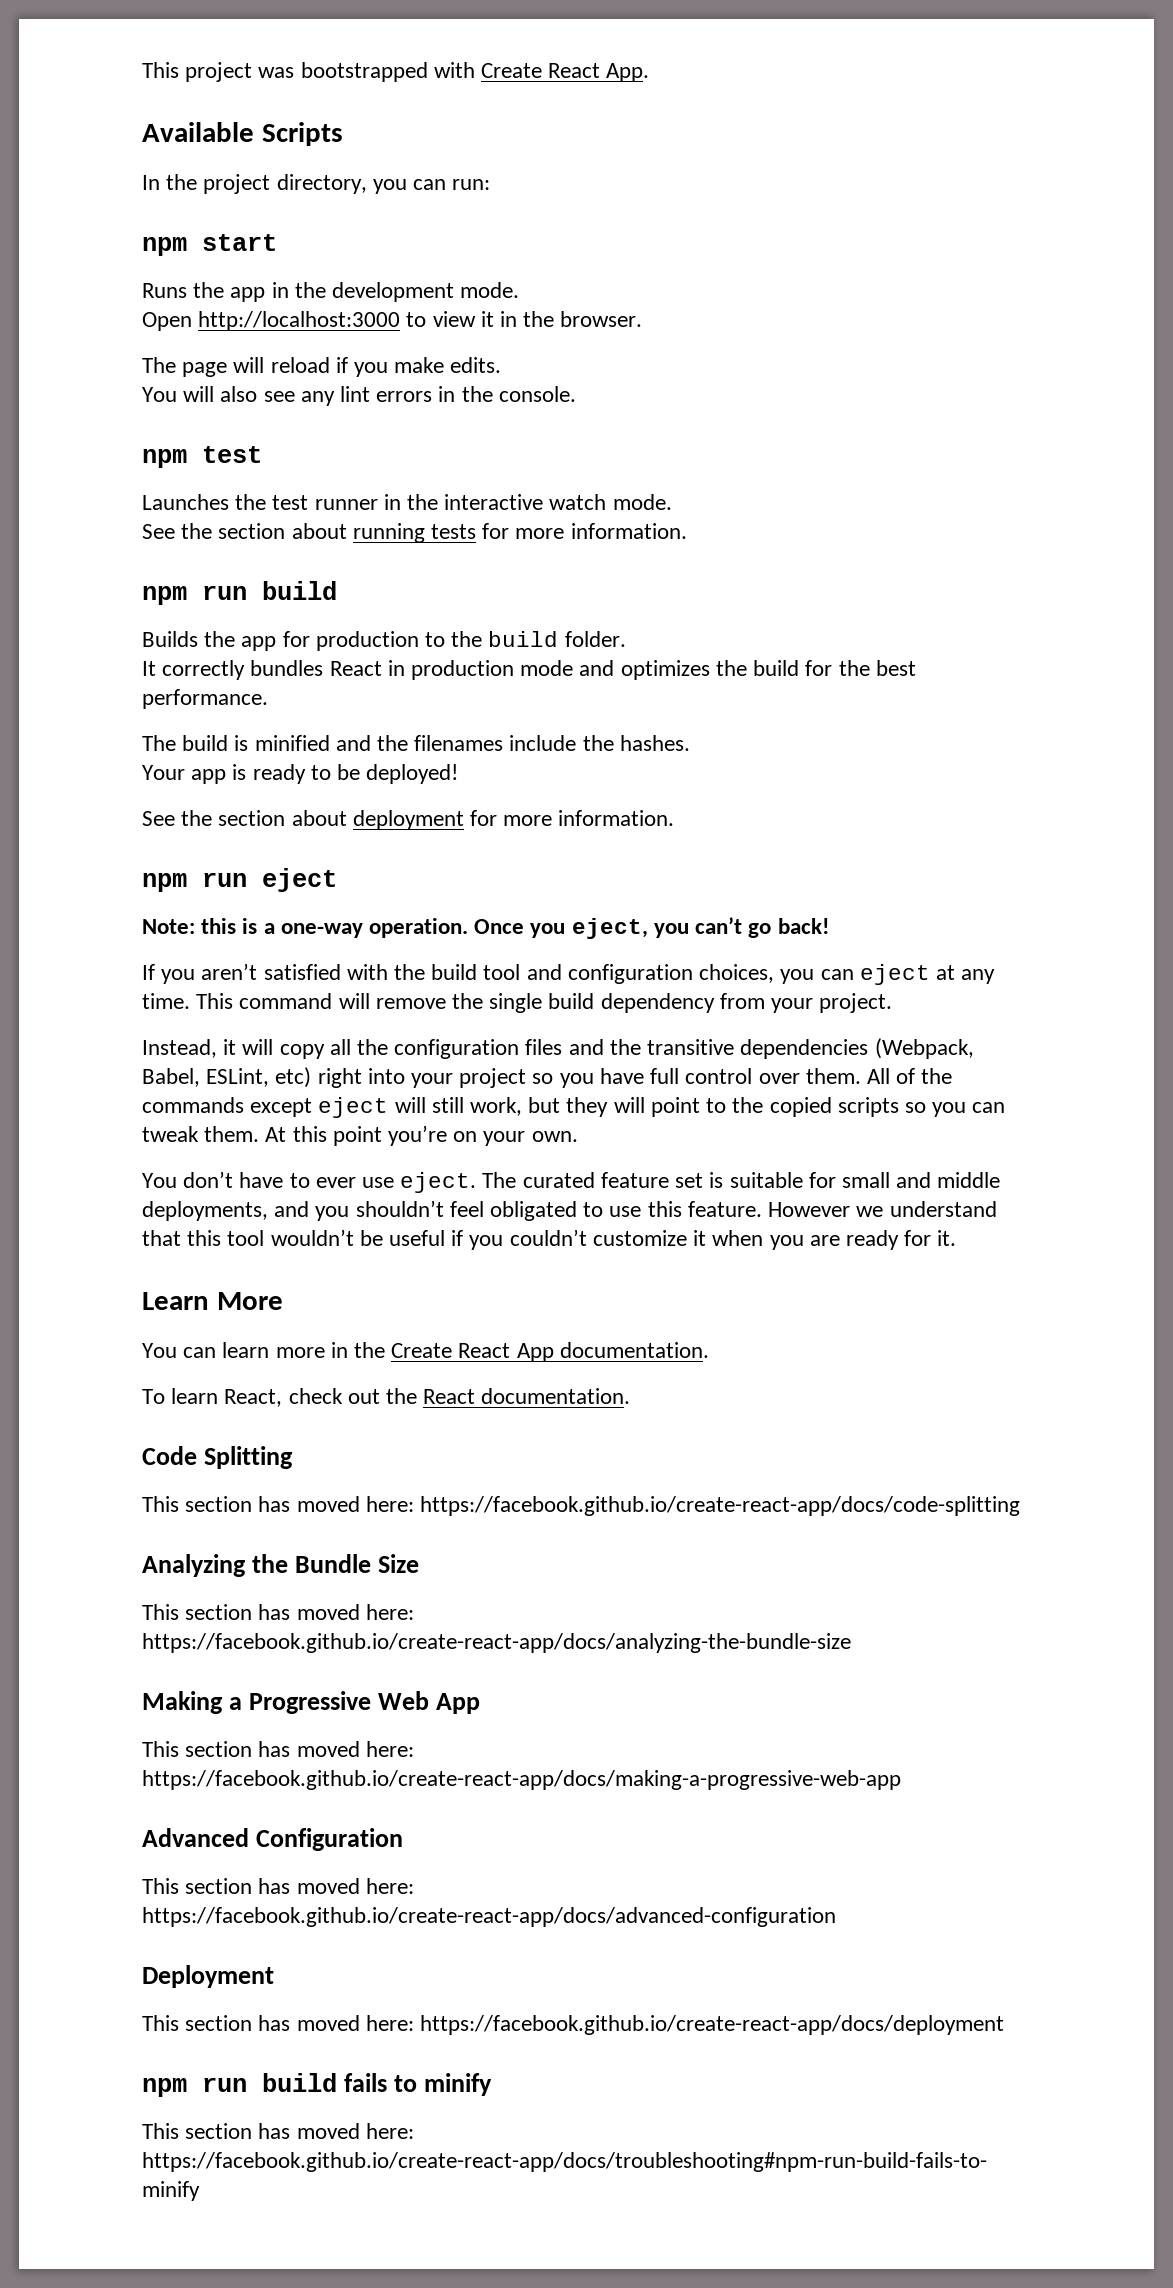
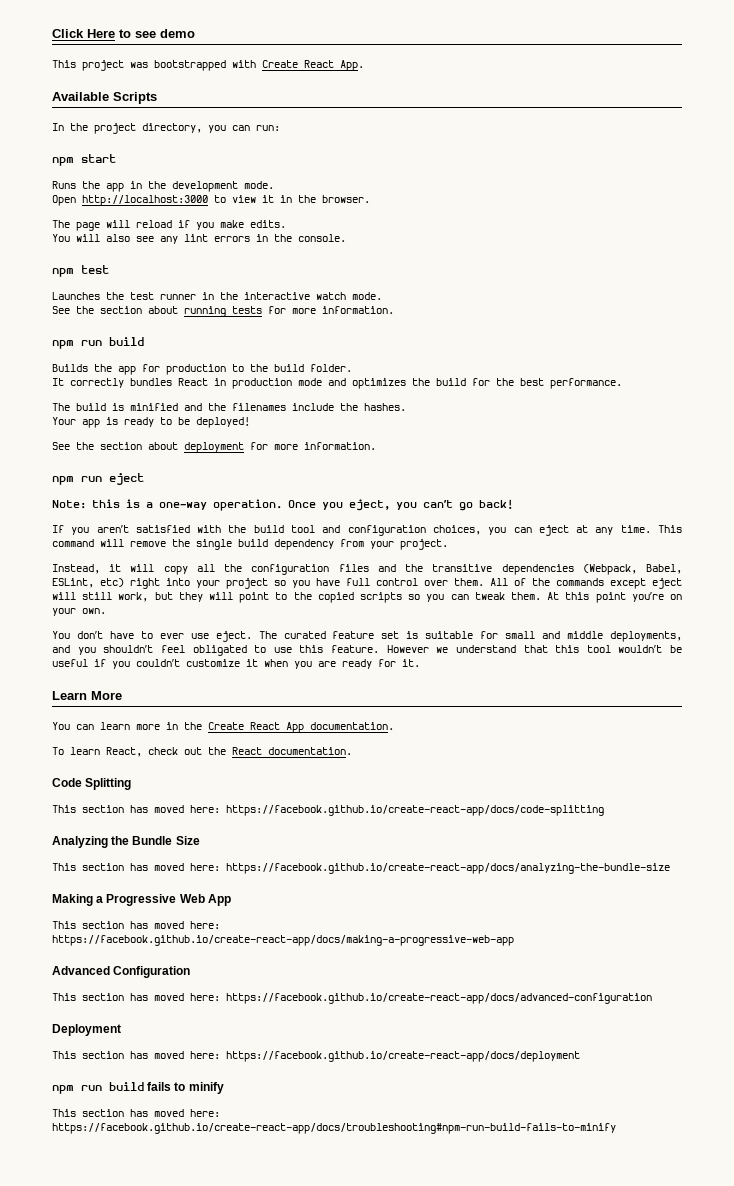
(142, 70) none -> [52,29,195,38] Click Here to see demo //

